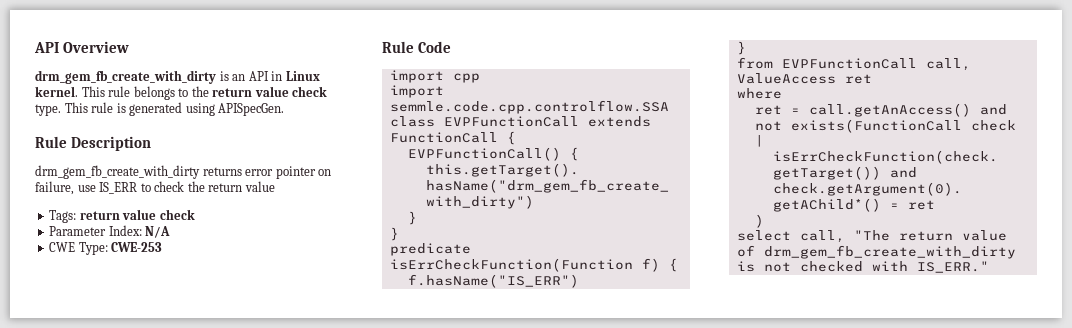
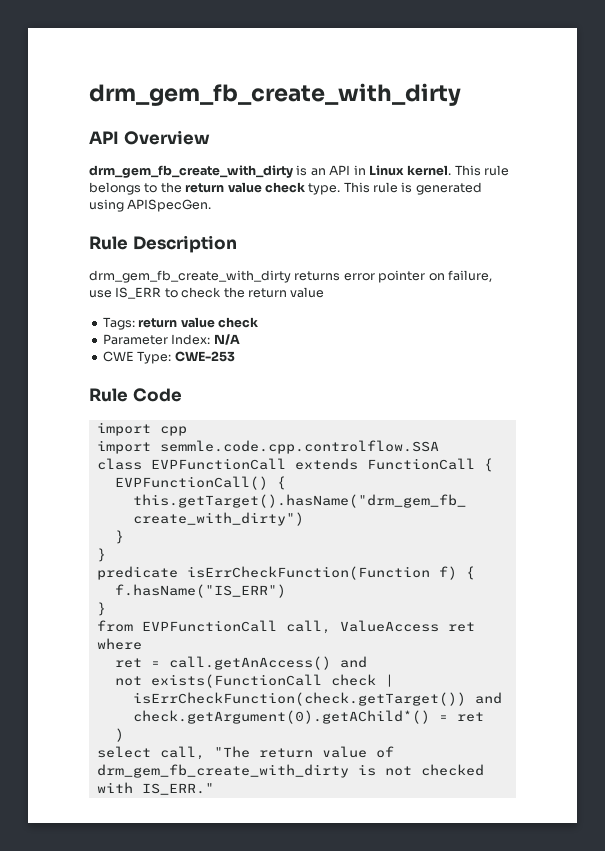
(34, 47) none -> [89,83,461,106] drm_gem_fb_create_with_dirty //

